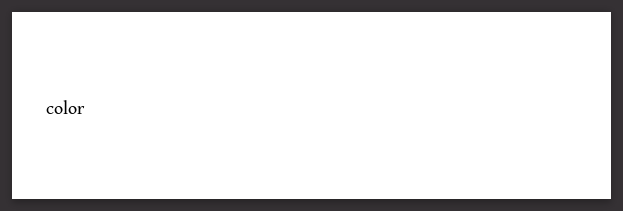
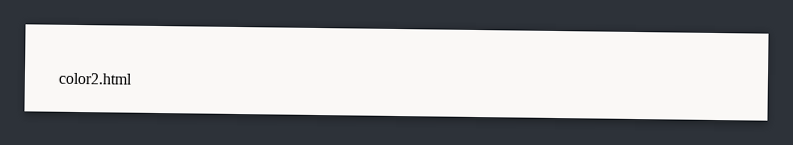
[46,100,85,114] color -> [58,72,132,85] color2.html

